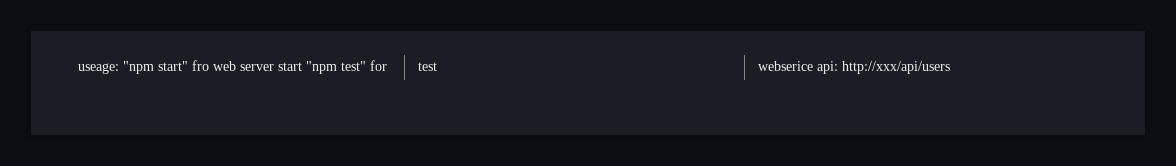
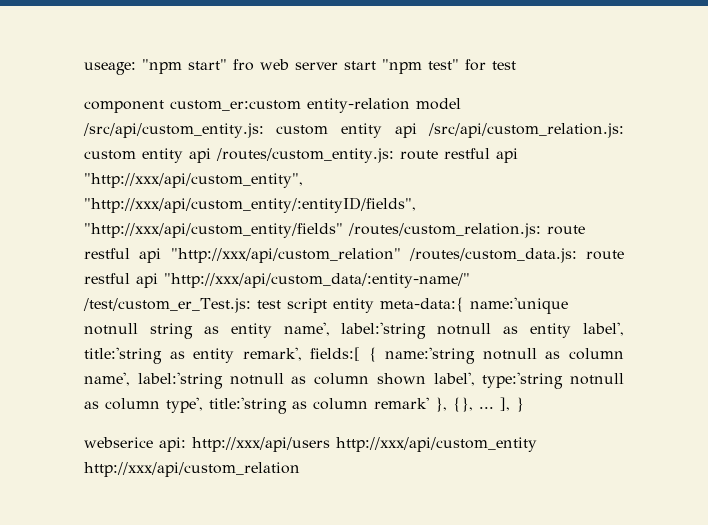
(437, 66) none -> [84,98,461,113] [83,123,624,138] [84,148,518,163] [84,173,303,188] [84,197,416,213] [84,223,585,238] [84,248,624,263] [84,273,470,288] [83,297,568,314] [84,322,625,339] [84,347,624,364] [84,372,624,389] [84,397,524,414] // component custom_er:custom entity-relation model /src/api/custom_entity.js: custom entity api /src/api/custom_relation.js: custom entity api /routes/custom_entity.js: route restful api "http://xxx/api/custom_entity", "http://xxx/api/custom_entity/:entityID/fields", "http://xxx/api/custom_entity/fields" /routes/custom_relation.js: route restful api "http://xxx/api/custom_relation" /routes/custom_data.js: route restful api "http://xxx/api/custom_data/:entity-name/" /test/custom_er_Test.js: test script entity meta-data:{ name:'unique notnull string as entity name', label:'string notnull as entity label', title:'string as entity remark', fields:[ { name:'string notnull as column name', label:'string notnull as column shown label', type:'string notnull as column type', title:'string as column remark' }, {}, ... ], }
(950, 67) none -> [336,437,537,452] [84,462,300,477] http://xxx/api/custom_entity http://xxx/api/custom_relation

